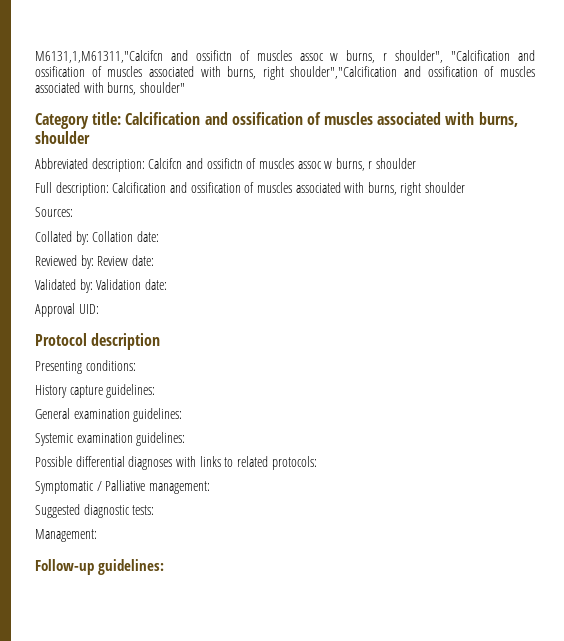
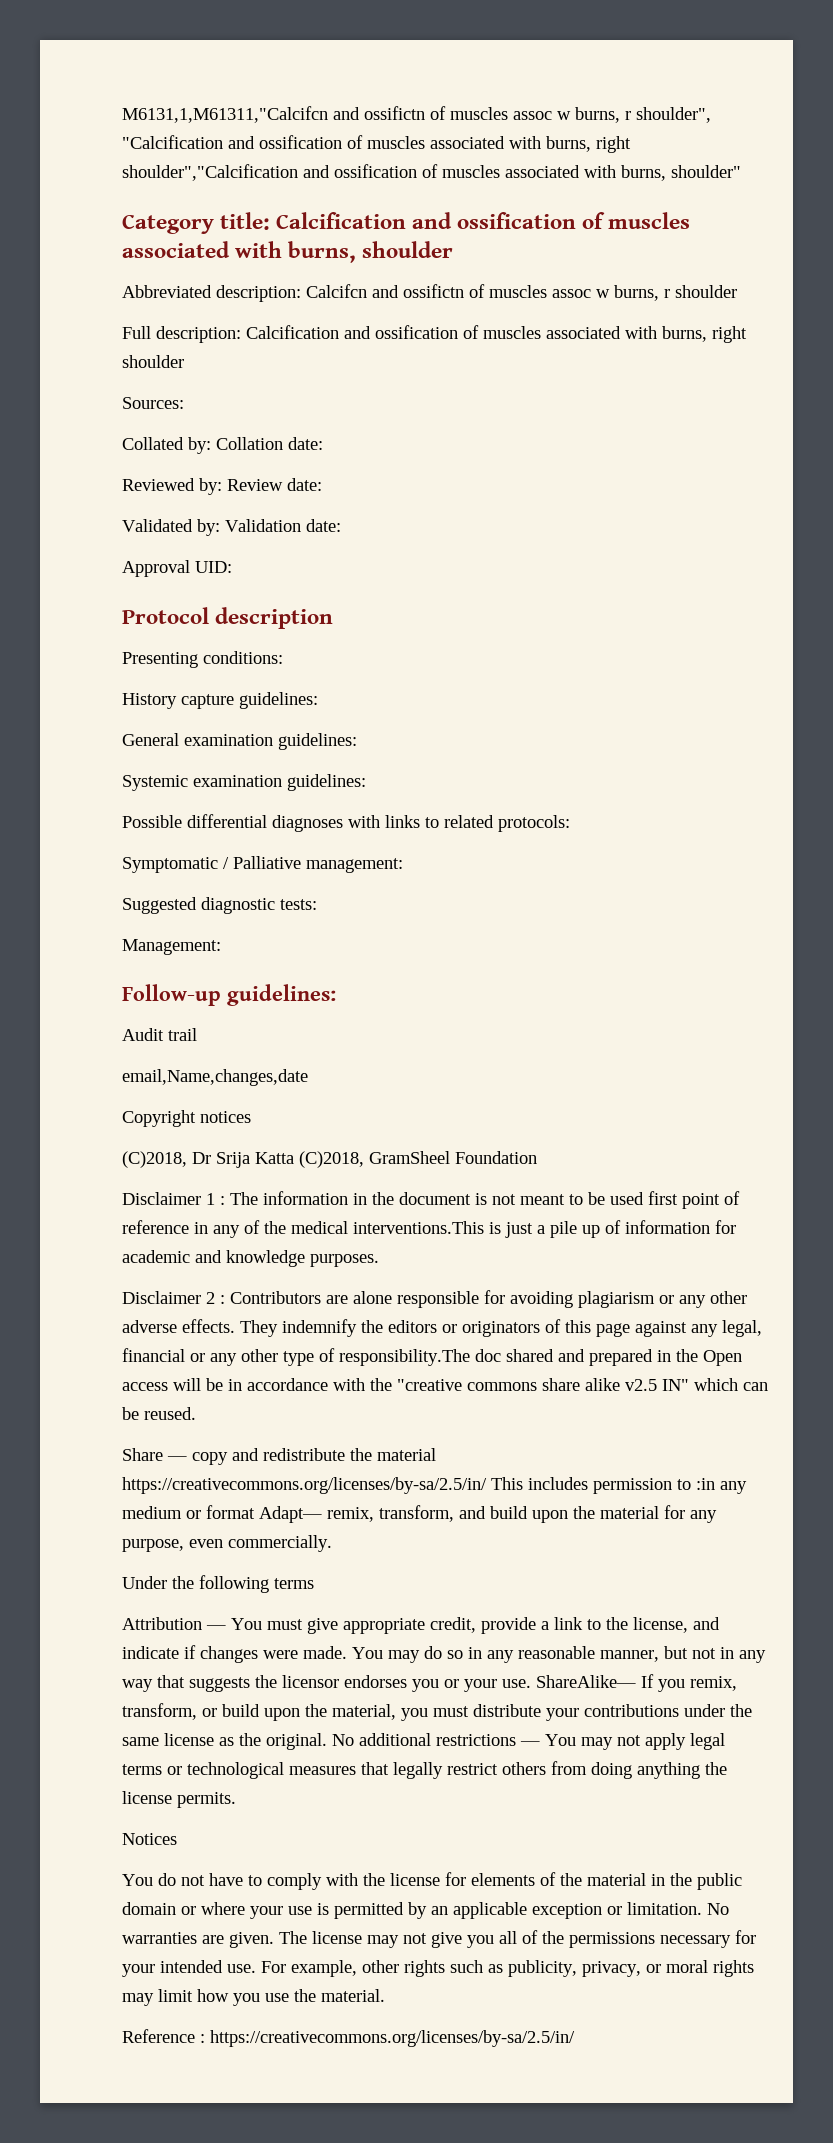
(165, 567) none -> [122,1028,197,1041] [122,1069,308,1086] [122,1110,251,1127] [122,1151,537,1168] [122,1191,740,1209] [122,1220,736,1238] [122,1250,379,1267] [122,1290,747,1308] [122,1319,762,1337] [122,1348,742,1366] [122,1378,768,1391] [122,1407,196,1420] [122,1448,436,1465] [122,1477,747,1494] [122,1505,717,1523] [122,1535,332,1552] [122,1575,314,1593] [122,1617,720,1634] [122,1645,766,1663] [122,1674,737,1692] [122,1703,752,1721] [122,1733,725,1750] [122,1761,727,1779] [122,1791,236,1808] [122,1833,177,1845] [122,1872,742,1890] [122,1902,729,1919] [122,1930,756,1948] [122,1960,754,1977] [122,1989,385,2006] [122,2029,575,2047] // Audit trail // email,Name,changes,date // Copyright notices // (C)2018, Dr Srija Katta (C)2018, GramSheel Foundation // Disclaimer 1 : The information in the document is not meant to be used first point of reference in any of the medical interventions.This is just a pile up of information for academic and knowledge purposes. // Disclaimer 2 : Contributors are alone responsible for avoiding plagiarism or any other adverse effects. They indemnify the editors or originators of this page against any legal, financial or any other type of responsibility.The doc shared and prepared in the Open access will be in accordance with the "creative commons share alike v2.5 IN" which can be reused. // Share — copy and redistribute the material https://creativecommons.org/licenses/by-sa/2.5/in/ This includes permission to :in any medium or format Adapt— remix, transform, and build upon the material for any purpose, even commercially. // Under the following terms // Attribution — You must give appropriate credit, provide a link to the license, and indicate if changes were made. You may do so in any reasonable manner, but not in any way that suggests the licensor endorses you or your use. ShareAlike— If you remix, transform, or build upon the material, you must distribute your contributions under the same license as the original. No additional restrictions — You may not apply legal terms or technological measures that legally restrict others from doing anything the license permits. // Notices // You do not have to comply with the license for elements of the material in the public domain or where your use is permitted by an applicable exception or limitation. No warranties are given. The license may not give you all of the permissions necessary for your intended use. For example, other rights such as publicity, privacy, or moral rights may limit how you use the material. // Reference : https://creativecommons.org/licenses/by-sa/2.5/in/

